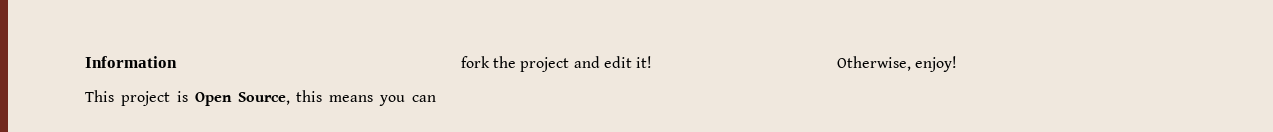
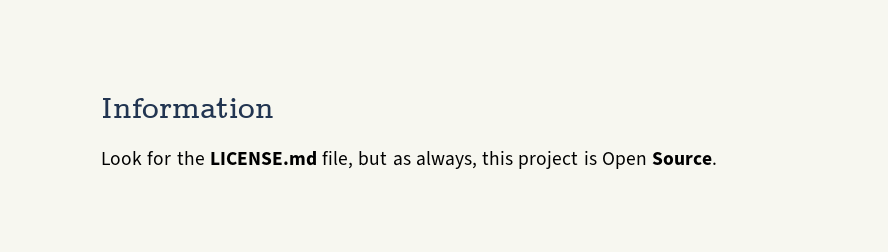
[85,90,436,106] [461,56,652,72] [837,56,958,72] This project is Open Source, this means you can fork the project and edit it! // Otherwise, enjoy! -> [101,150,718,169] Look for the LICENSE.md file, but as always, this project is Open Source.

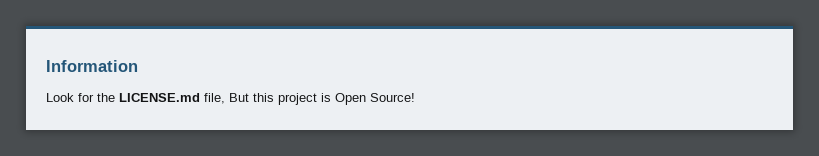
[358,151,477,169] but as always, -> [229,93,249,102] But
[652,152,718,165] Source. -> [370,93,415,102] Source!

